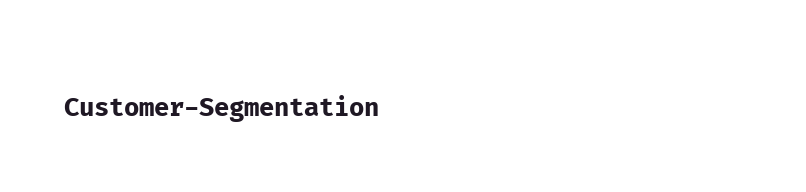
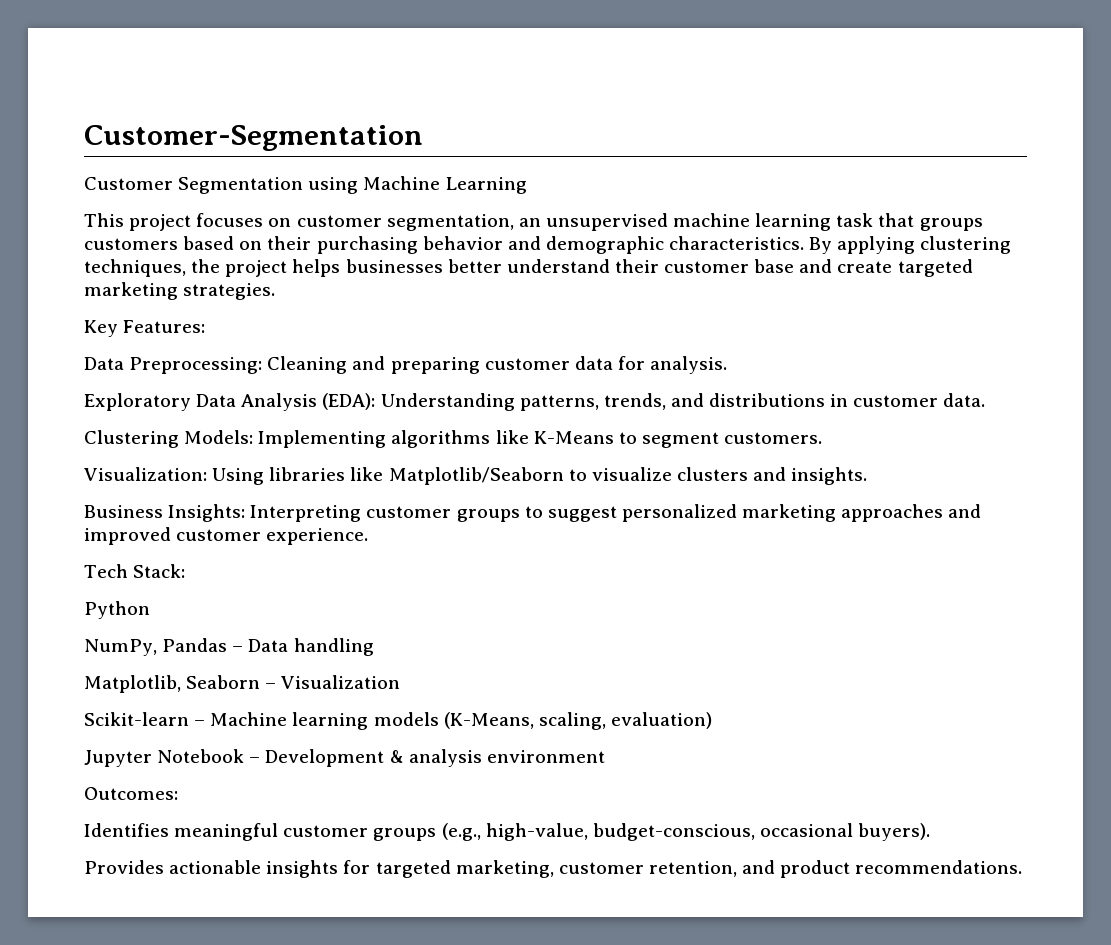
(379, 108) none -> [84,176,527,194] [84,213,983,231] [84,236,1012,254] [84,259,973,277] [84,282,276,300] [84,320,206,337] [84,356,728,374] [84,393,986,411] [84,430,823,448] [84,467,868,485] [84,504,982,522] [84,527,369,545] [84,564,186,578] [84,601,150,619] [84,638,374,656] [84,675,401,693] [84,712,712,730] [84,749,605,767] [84,787,178,800] [84,823,931,841] [84,860,1023,878] // Customer Segmentation using Machine Learning // This project focuses on customer segmentation, an unsupervised machine learning task that groups customers based on their purchasing behavior and demographic characteristics. By applying clustering techniques, the project helps businesses better understand their customer base and create targeted marketing strategies. // Key Features: // Data Preprocessing: Cleaning and preparing customer data for analysis. // Exploratory Data Analysis (EDA): Understanding patterns, trends, and distributions in customer data. // Clustering Models: Implementing algorithms like K-Means to segment customers. // Visualization: Using libraries like Matplotlib/Seaborn to visualize clusters and insights. // Business Insights: Interpreting customer groups to suggest personalized marketing approaches and improved customer experience. // Tech Stack: // Python // NumPy, Pandas – Data handling // Matplotlib, Seaborn – Visualization // Scikit-learn – Machine learning models (K-Means, scaling, evaluation) // Jupyter Notebook – Development & analysis environment // Outcomes: // Identifies meaningful customer groups (e.g., high-value, budget-conscious, occasional buyers). // Provides actionable insights for targeted marketing, customer retention, and product recommendations.

